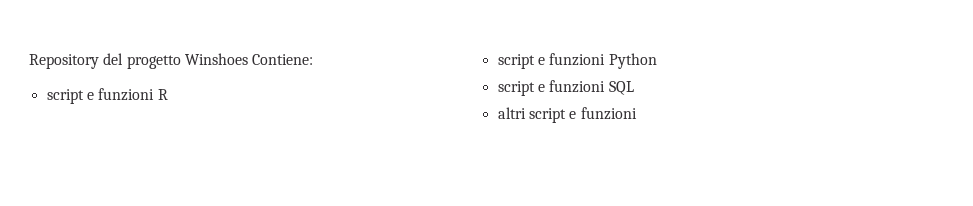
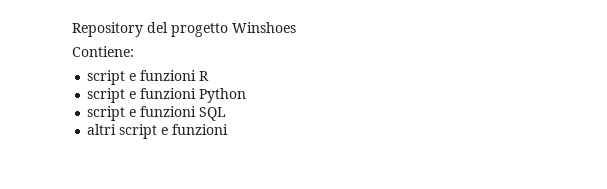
(248, 59) none -> (296, 27) //

